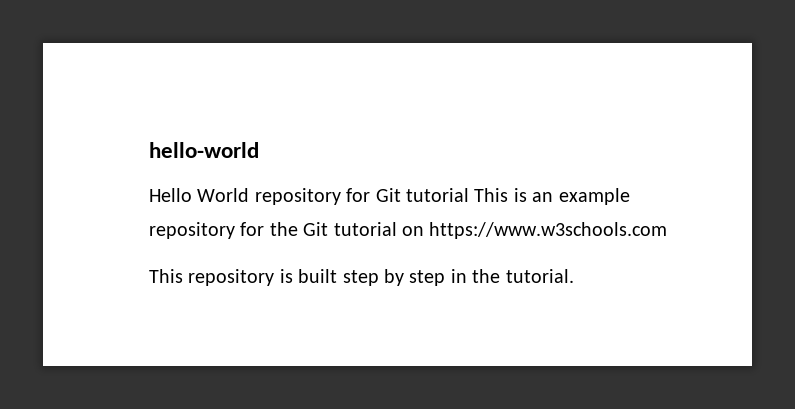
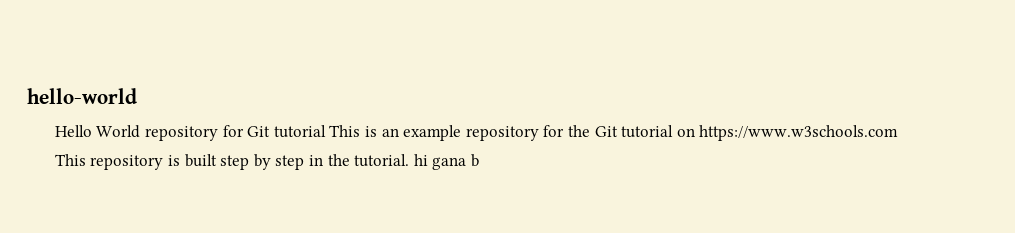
(574, 276) none -> [413,154,479,170] hi gana b

